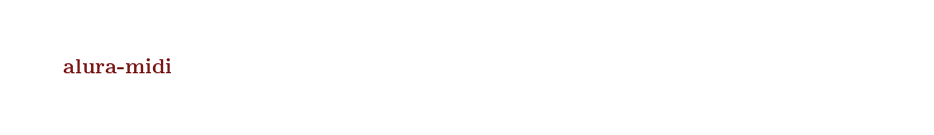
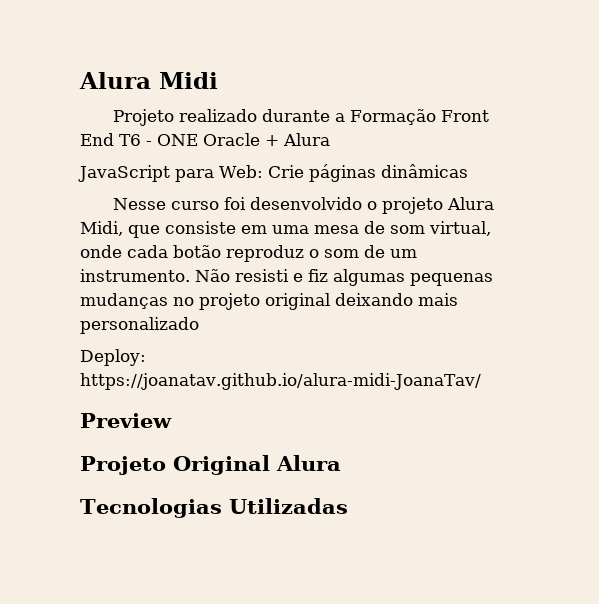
[62,58,173,74] alura-midi -> [79,72,218,89] [112,109,489,126] [80,133,330,146] [78,164,468,182] [112,197,494,214] [80,221,491,238] [80,245,417,262] [80,269,493,286] [80,293,458,310] [80,317,199,334] [80,349,146,366] [80,373,481,390] [80,413,172,428] [80,455,341,475] [80,498,348,518] Alura Midi // Projeto realizado durante a Formação Front End T6 - ONE Oracle + Alura // JavaScript para Web: Crie páginas dinâmicas // Nesse curso foi desenvolvido o projeto Alura Midi, que consiste em uma mesa de som virtual, onde cada botão reproduz o som de um instrumento. Não resisti e fiz algumas pequenas mudanças no projeto original deixando mais personalizado // Deploy: https://joanatav.github.io/alura-midi-JoanaTav/ // Preview // Projeto Original Alura // Tecnologias Utilizadas

